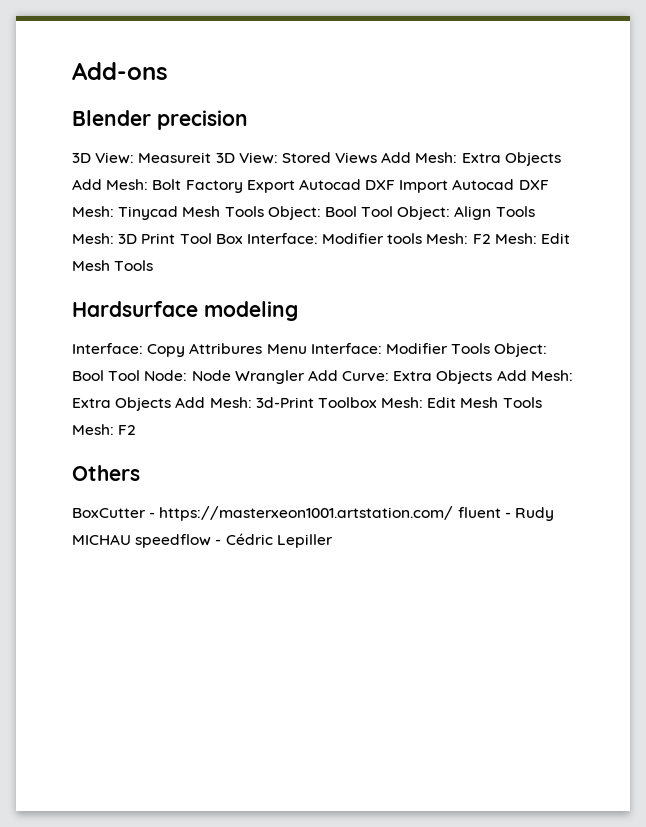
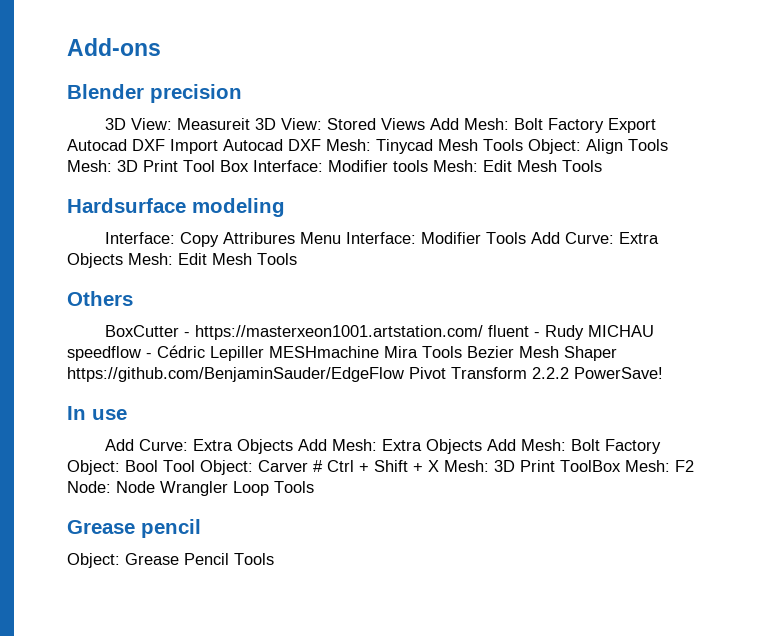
[461,152,561,166] [72,179,149,190] Extra Objects Add Mesh: -> (509, 124) none
[324,206,451,220] Bool Tool Object: -> (581, 146) none
[472,233,537,244] F2 Mesh: -> (478, 166) none
[494,343,548,357] [72,370,573,384] [72,397,542,411] [72,424,137,435] Object: Bool Tool Node: Node Wrangler Add Curve: Extra Objects Add Mesh: Extra Objects Add Mesh: 3d-Print Toolbox Mesh: Edit Mesh Tools Mesh: F2 -> [530,232,659,244] [67,253,297,268] Add Curve: Extra Objects Mesh: Edit Mesh Tools
(333, 541) none -> [269,346,617,361] [67,367,663,382] [67,406,127,420] [104,439,661,454] [67,460,694,475] [67,481,314,496] [67,519,201,538] [67,553,274,568] MESHmachine Mira Tools Bezier Mesh Shaper https://github.com/BenjaminSauder/EdgeFlow Pivot Transform 2.2.2 PowerSave! // In use // Add Curve: Extra Objects Add Mesh: Extra Objects Add Mesh: Bolt Factory Object: Bool Tool Object: Carver # Ctrl + Shift + X Mesh: 3D Print ToolBox Mesh: F2 Node: Node Wrangler Loop Tools // Grease pencil // Object: Grease Pencil Tools

